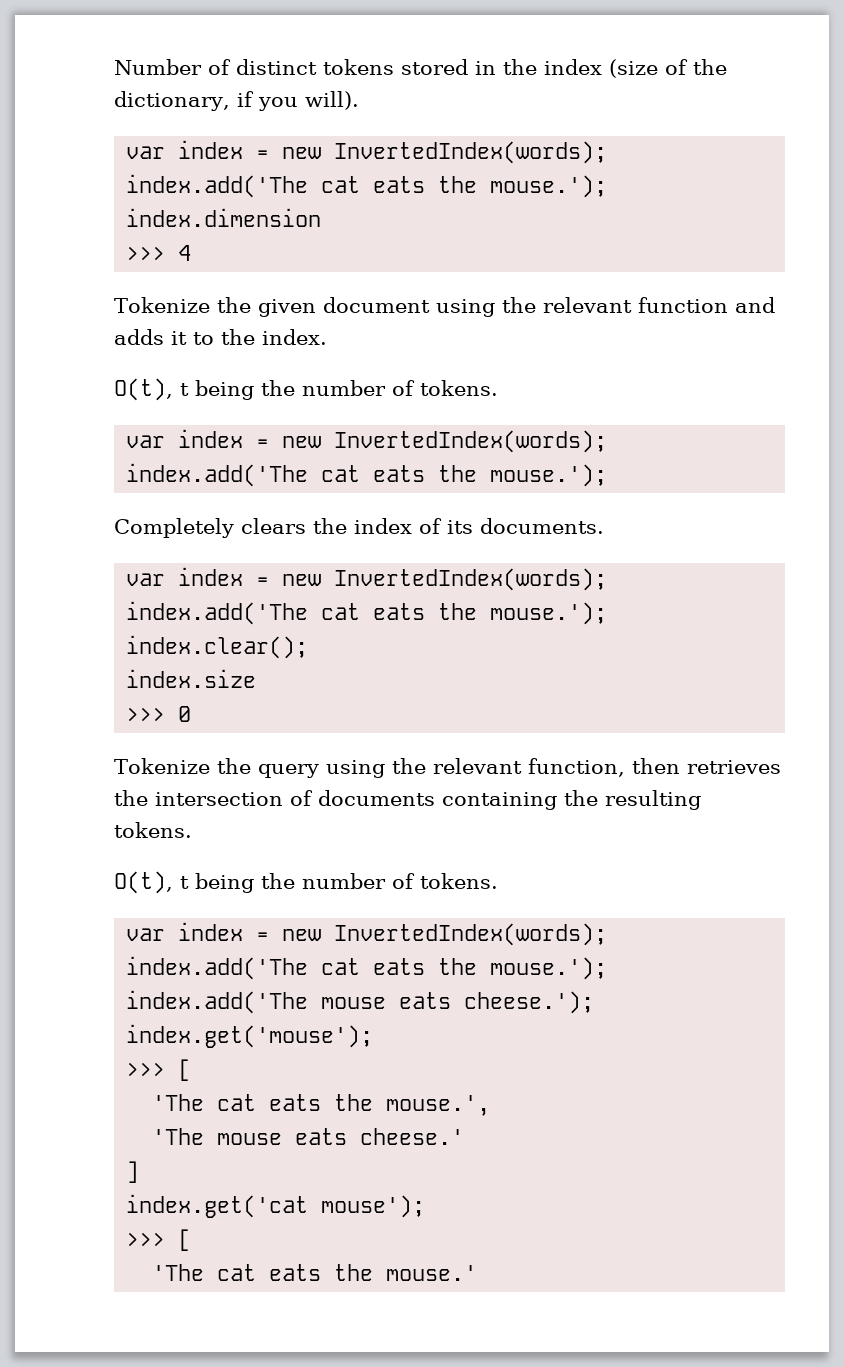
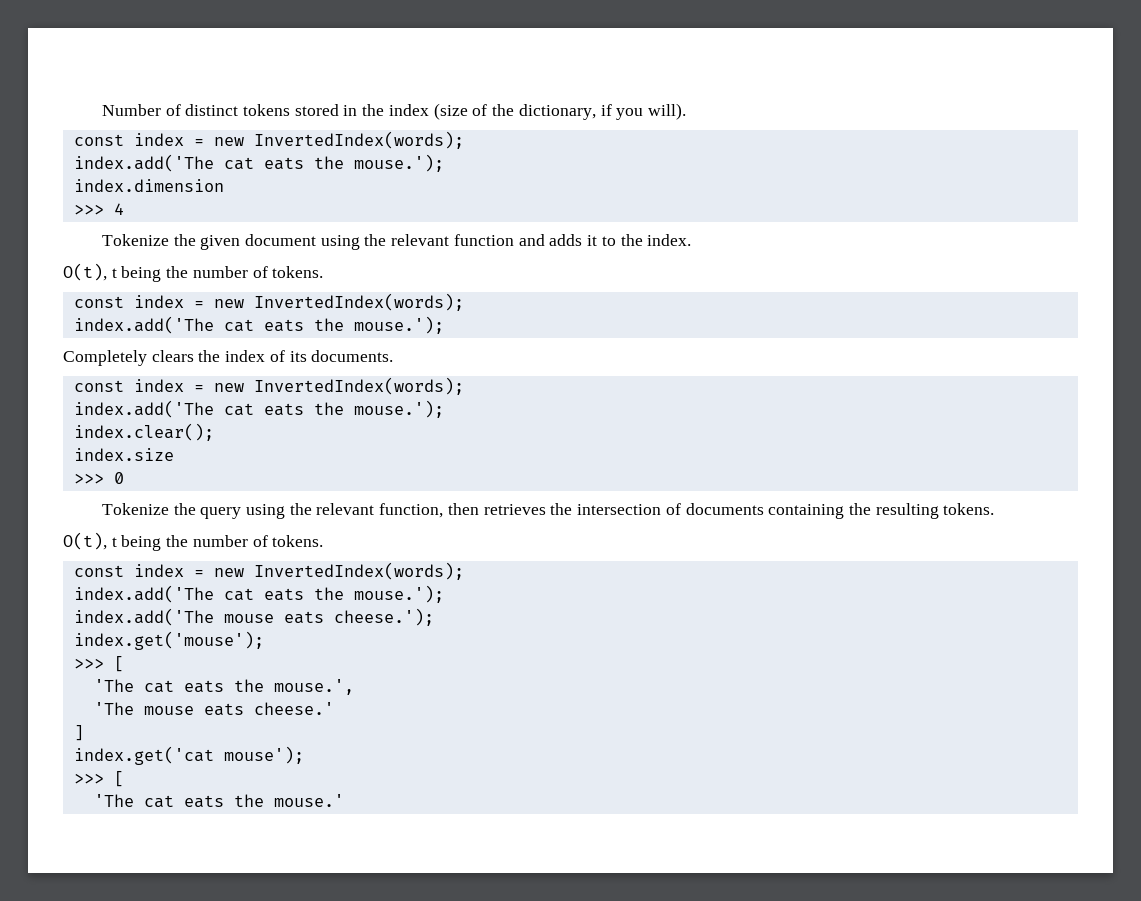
[126,146,166,159] var -> [73,134,124,146] const
[126,435,166,448] var -> [73,296,124,308] const
[126,573,166,586] var -> [73,380,124,392] const
[126,928,166,941] var -> [73,565,124,577] const

